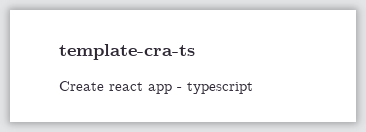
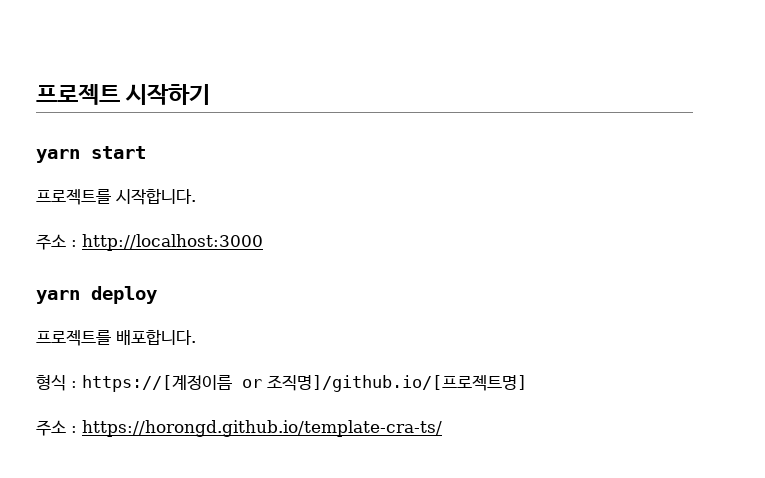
[59,44,195,60] [59,81,253,94] template-cra-ts // Create react app - typescript -> [36,84,211,105] [36,146,146,163] [36,188,196,205] [36,234,263,251] [36,286,157,304] [36,329,196,346] [36,375,527,392] [36,420,442,437] 프로젝트 시작하기 // yarn start // 프로젝트를 시작합니다. // 주소 : http://localhost:3000 // yarn deploy // 프로젝트를 배포합니다. // 형식 : https://[계정이름 or 조직명]/github.io/[프로젝트명] // 주소 : https://horongd.github.io/template-cra-ts/

